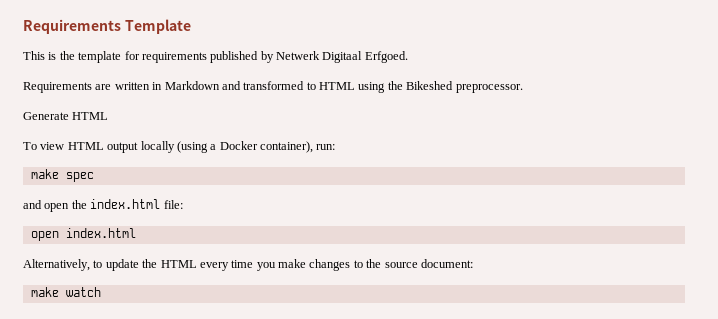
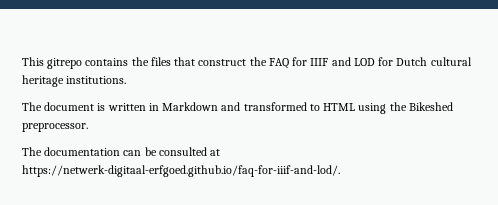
[23,19,191,34] [23,51,408,63] [23,82,112,93] Requirements Template // This is the template for requirements published by Netwerk Digitaal Erfgoed. // Requirements are -> [22,57,472,69] [22,75,127,87] [22,102,106,111] This gitrepo contains the files that construct the FAQ for IIIF and LOD for Dutch cultural heritage institutions. // The document is
[23,112,109,120] [23,141,336,153] [30,169,94,182] [23,199,183,212] [30,228,136,241] [23,259,473,271] [30,287,101,297] Generate HTML // To view HTML output locally (using a Docker container), run: // make spec // and open the index.html file: // open index.html // Alternatively, to update the HTML every time you make changes to the source document: // make watch -> [22,147,221,156] [22,165,340,177] The documentation can be consulted at https://netwerk-digitaal-erfgoed.github.io/faq-for-iiif-and-lod/.

